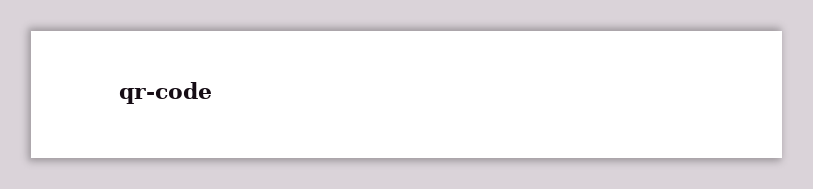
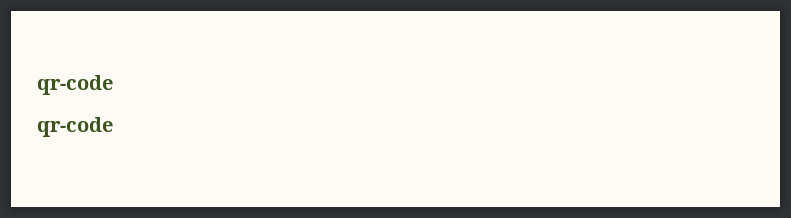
[119,82,212,104] qr-code -> [37,75,113,95] [37,117,113,137] qr-code // qr-code

